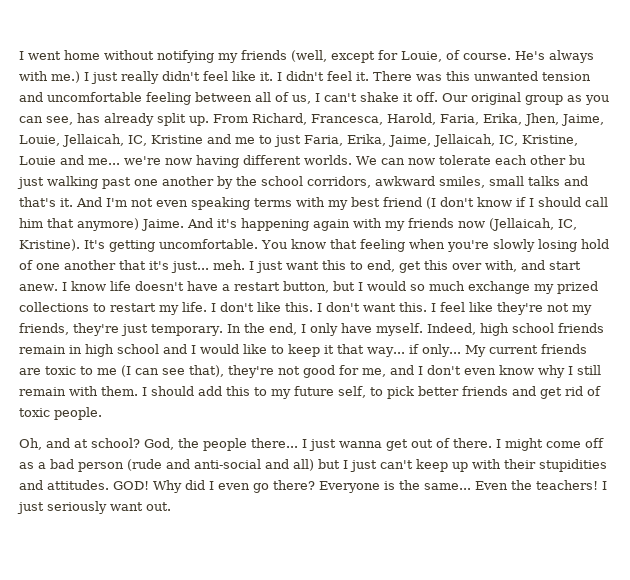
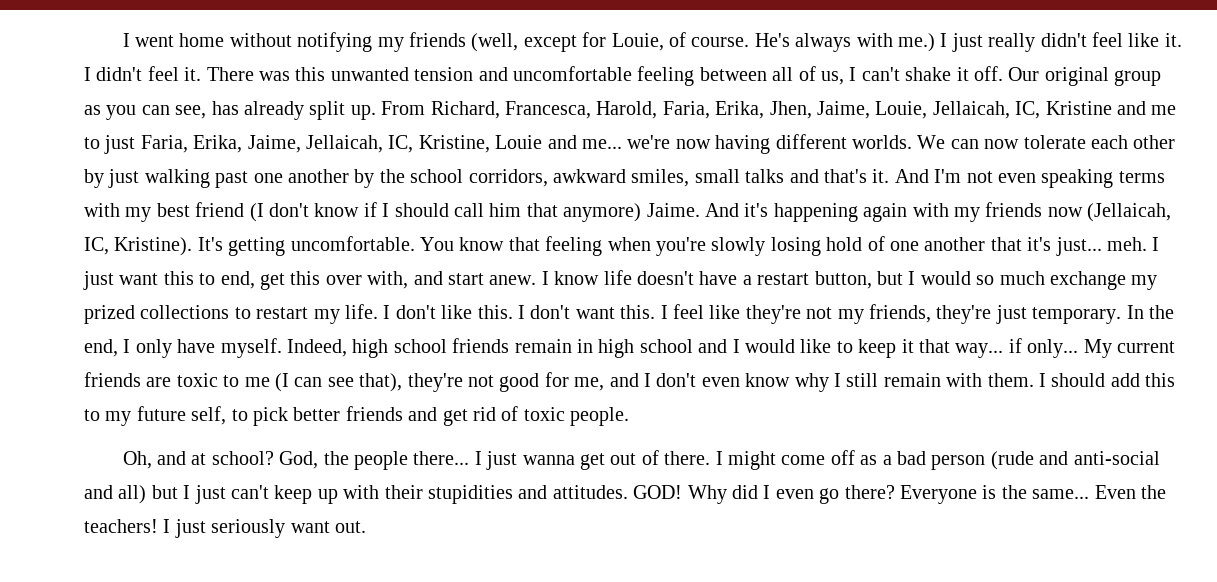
[568,155,585,165] bu -> [84,169,104,188] by

